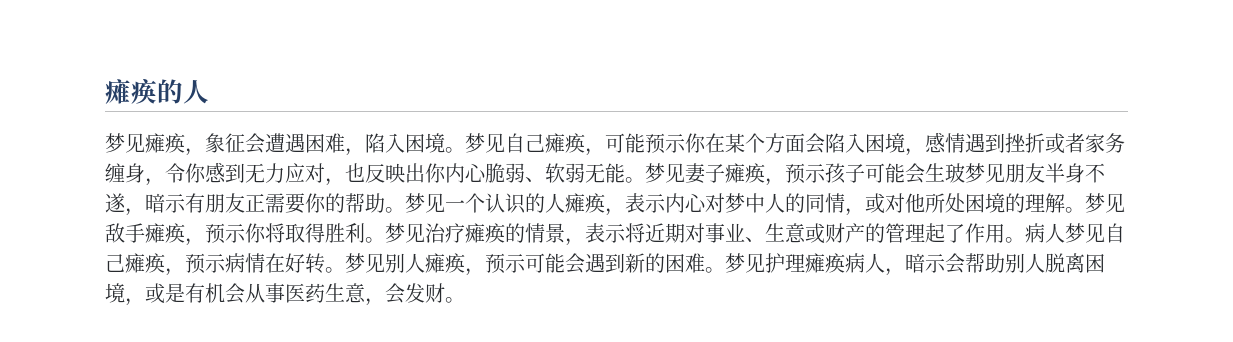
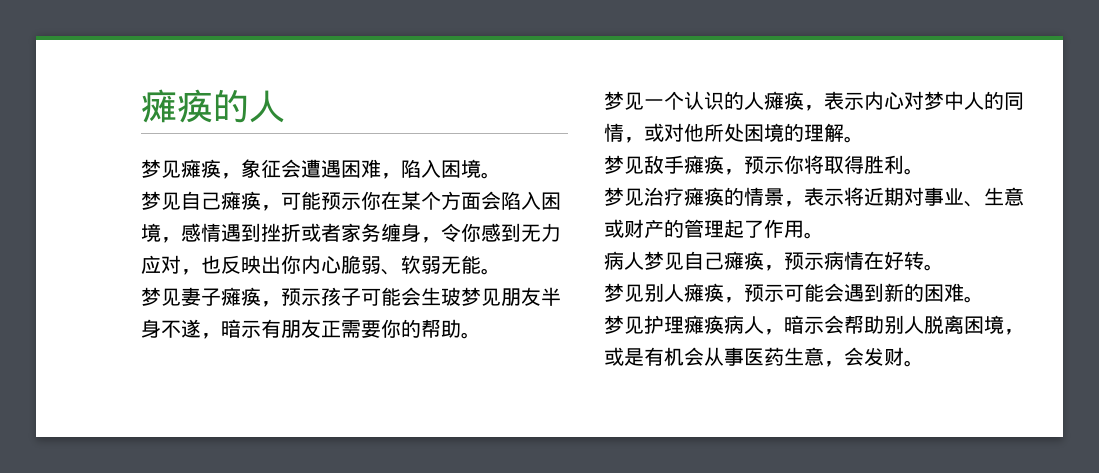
(465, 150) none -> (501, 175) //
(645, 180) none -> (501, 271) //
(405, 210) none -> (481, 335) //
(1085, 210) none -> (864, 139) //
(385, 240) none -> (924, 171) //
(1025, 240) none -> (824, 235) //
(345, 270) none -> (944, 267) //
(725, 270) none -> (984, 299) //

